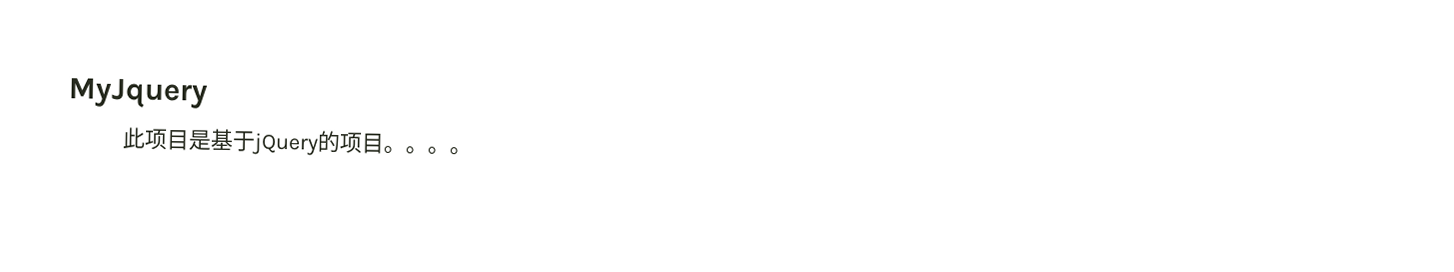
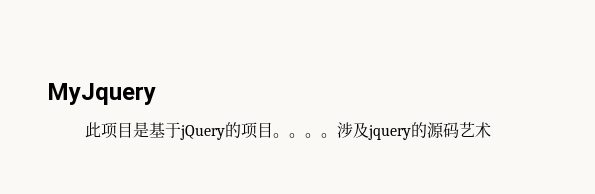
(473, 151) none -> [337,122,492,140] 涉及jquery的源码艺术

